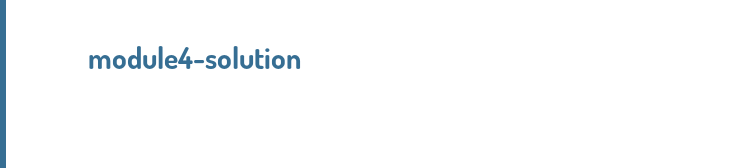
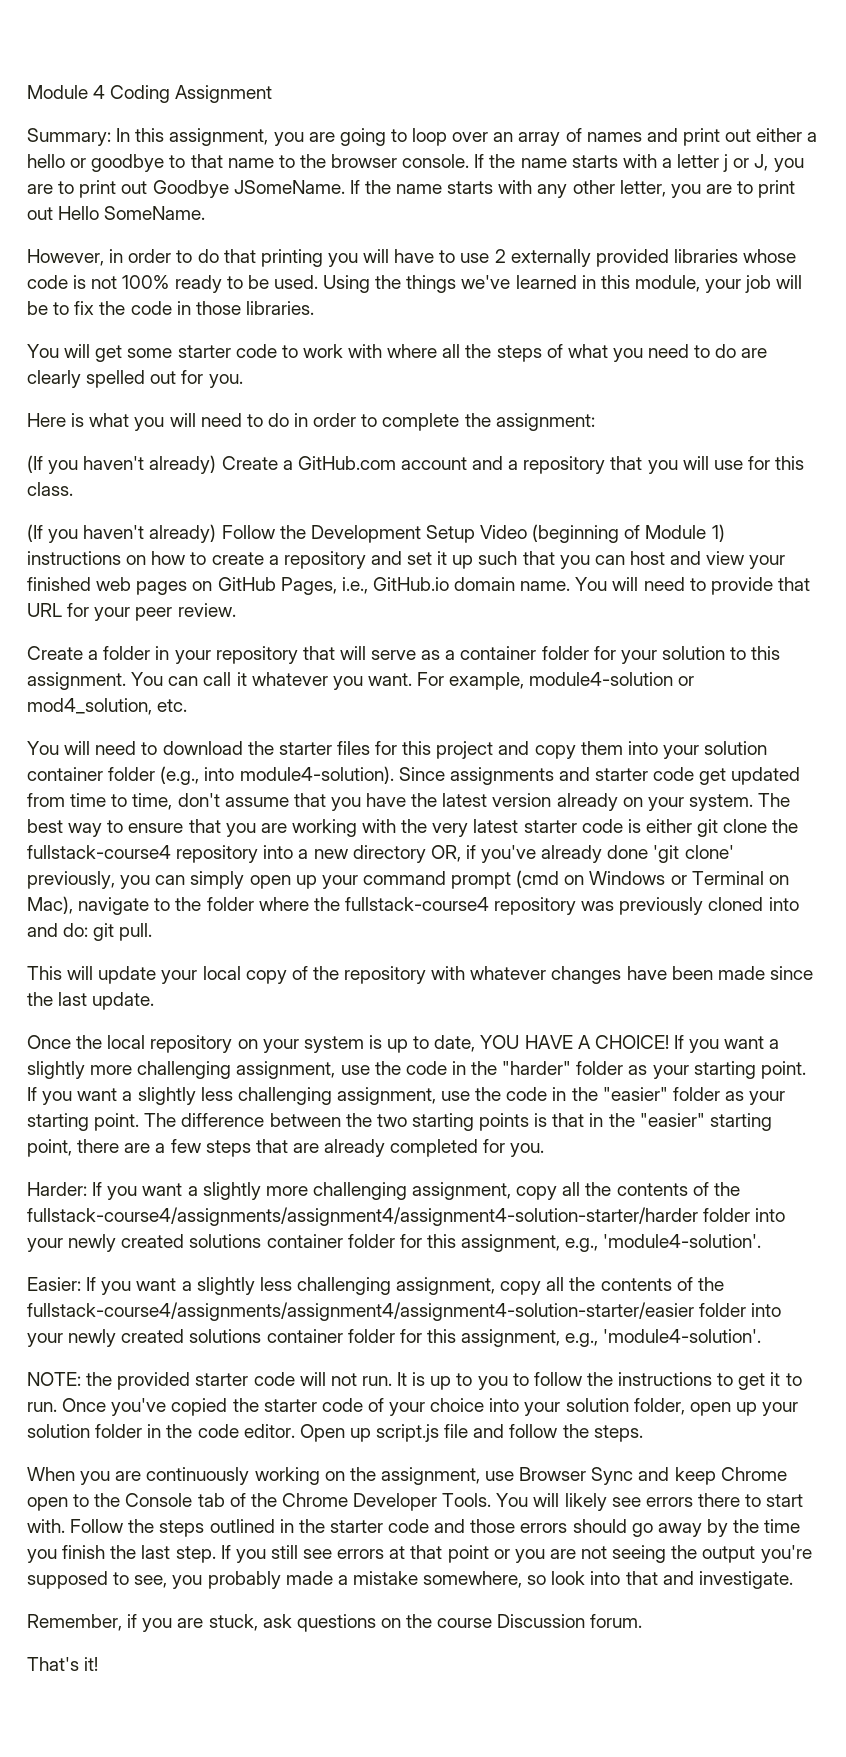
[88,46,301,69] module4-solution -> [27,85,273,103] [27,128,818,146] [27,154,804,172] [27,180,796,198] [27,206,206,220] [27,249,797,267] [27,275,803,293] [27,301,314,315] [27,344,768,362] [27,370,243,388] [27,413,595,431] [27,455,805,474] [27,482,73,496] [27,524,725,543] [27,551,786,569] [27,577,810,595] [27,603,236,621] [27,646,781,664] [27,672,695,690] [27,698,188,715] [27,741,768,759] [27,766,801,785] [27,793,791,811] [27,819,799,837] [27,845,734,863] [27,870,789,889] [27,896,799,915] [27,923,153,941] [27,966,813,984] [27,992,155,1010] [27,1035,780,1053] [27,1061,806,1079] [27,1087,786,1105] [27,1113,772,1131] [27,1139,545,1157] [27,1182,740,1200] [27,1207,786,1226] [27,1234,762,1252] [27,1277,724,1295] [27,1302,782,1321] [27,1329,762,1347] [27,1372,802,1390] [27,1398,799,1416] [27,1424,643,1442] [27,1467,787,1485] [27,1493,804,1511] [27,1519,801,1537] [27,1545,812,1563] [27,1571,793,1589] [27,1614,643,1632] [27,1657,99,1671] Module 4 Coding Assignment // Summary: In this assignment, you are going to loop over an array of names and print out either a hello or goodbye to that name to the browser console. If the name starts with a letter j or J, you are to print out Goodbye JSomeName. If the name starts with any other letter, you are to print out Hello SomeName. // However, in order to do that printing you will have to use 2 externally provided libraries whose code is not 100% ready to be used. Using the things we've learned in this module, your job will be to fix the code in those libraries. // You will get some starter code to work with where all the steps of what you need to do are clearly spelled out for you. // Here is what you will need to do in order to complete the assignment: // (If you haven't already) Create a GitHub.com account and a repository that you will use for this class. // (If you haven't already) Follow the Development Setup Video (beginning of Module 1) instructions on how to create a repository and set it up such that you can host and view your finished web pages on GitHub Pages, i.e., GitHub.io domain name. You will need to provide that URL for your peer review. // Create a folder in your repository that will serve as a container folder for your solution to this assignment. You can call it whatever you want. For example, module4-solution or mod4_solution, etc. // You will need to download the starter files for this project and copy them into your solution container folder (e.g., into module4-solution). Since assignments and starter code get updated from time to time, don't assume that you have the latest version already on your system. The best way to ensure that you are working with the very latest starter code is either git clone the fullstack-course4 repository into a new directory OR, if you've already done 'git clone' previously, you can simply open up your command prompt (cmd on Windows or Terminal on Mac), navigate to the folder where the fullstack-course4 repository was previously cloned into and do: git pull. // This will update your local copy of the repository with whatever changes have been made since the last update. // Once the local repository on your system is up to date, YOU HAVE A CHOICE! If you want a slightly more challenging assignment, use the code in the "harder" folder as your starting point. If you want a slightly less challenging assignment, use the code in the "easier" folder as your starting point. The difference between the two starting points is that in the "easier" starting point, there are a few steps that are already completed for you. // Harder: If you want a slightly more challenging assignment, copy all the contents of the fullstack-course4/assignments/assignment4/assignment4-solution-starter/harder folder into your newly created solutions container folder for this assignment, e.g., 'module4-solution'. // Easier: If you want a slightly less challenging assignment, copy all the contents of the fullstack-course4/assignments/assignment4/assignment4-solution-starter/easier folder into your newly created solutions container folder for this assignment, e.g., 'module4-solution'. // NOTE: the provided starter code will not run. It is up to you to follow the instructions to get it to run. Once you've copied the starter code of your choice into your solution folder, open up your solution folder in the code editor. Open up script.js file and follow the steps. // When you are continuously working on the assignment, use Browser Sync and keep Chrome open to the Console tab of the Chrome Developer Tools. You will likely see errors there to start with. Follow the steps outlined in the starter code and those errors should go away by the time you finish the last step. If you still see errors at that point or you are not seeing the output you're supposed to see, you probably made a mistake somewhere, so look into that and investigate. // Remember, if you are stuck, ask questions on the course Discussion forum. // That's it!

